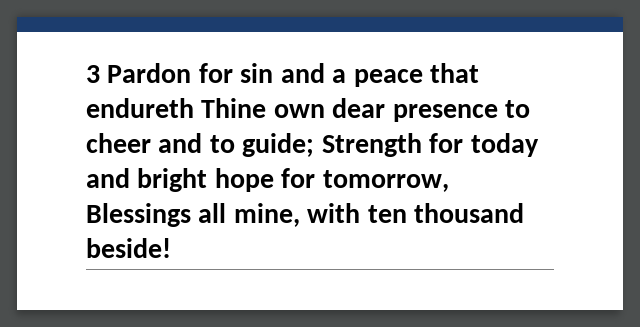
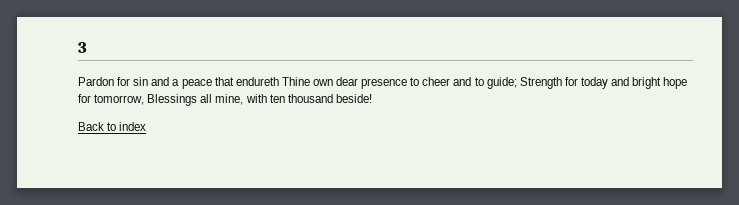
(100, 74) none -> (87, 47) //
(171, 248) none -> [78,122,147,131] // Back to index

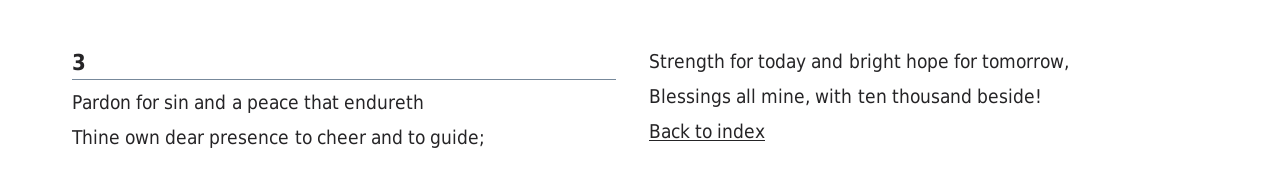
(279, 81) none -> (424, 102) //
(517, 83) none -> (486, 138) //
(145, 99) none -> (1069, 62) //

